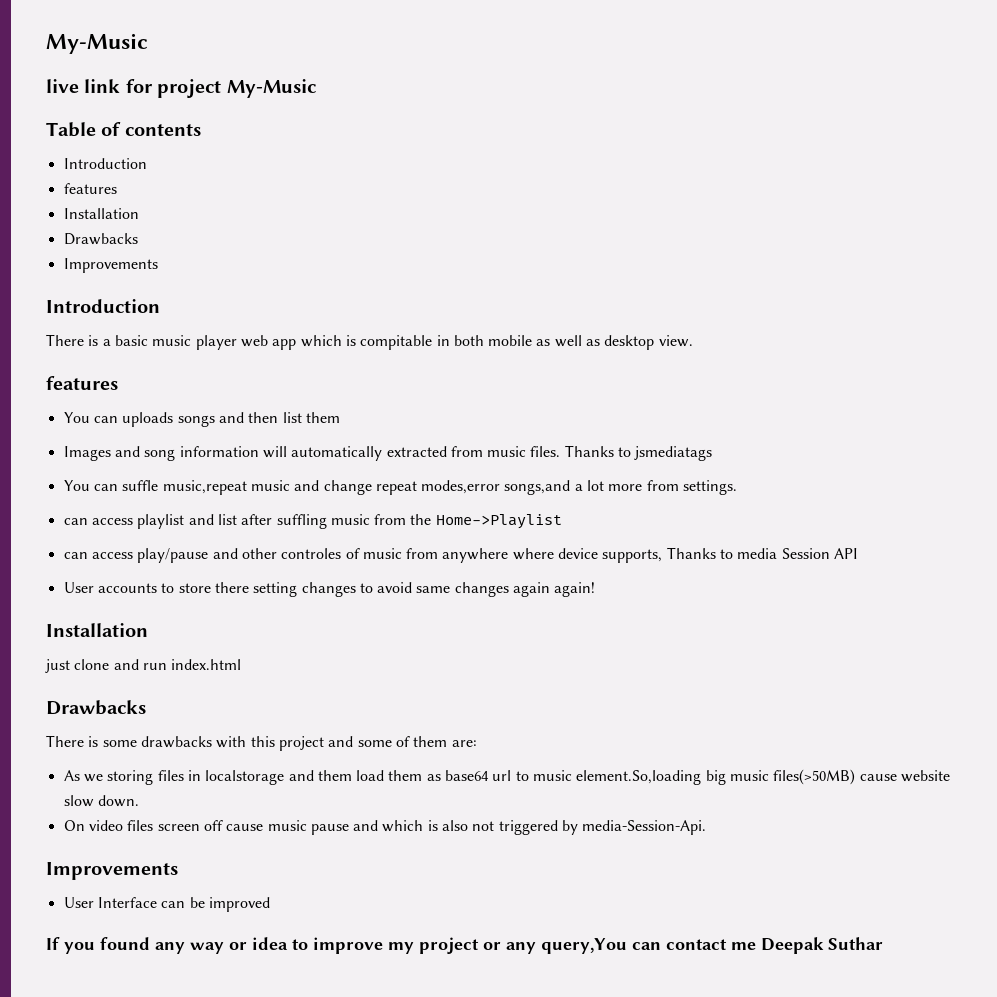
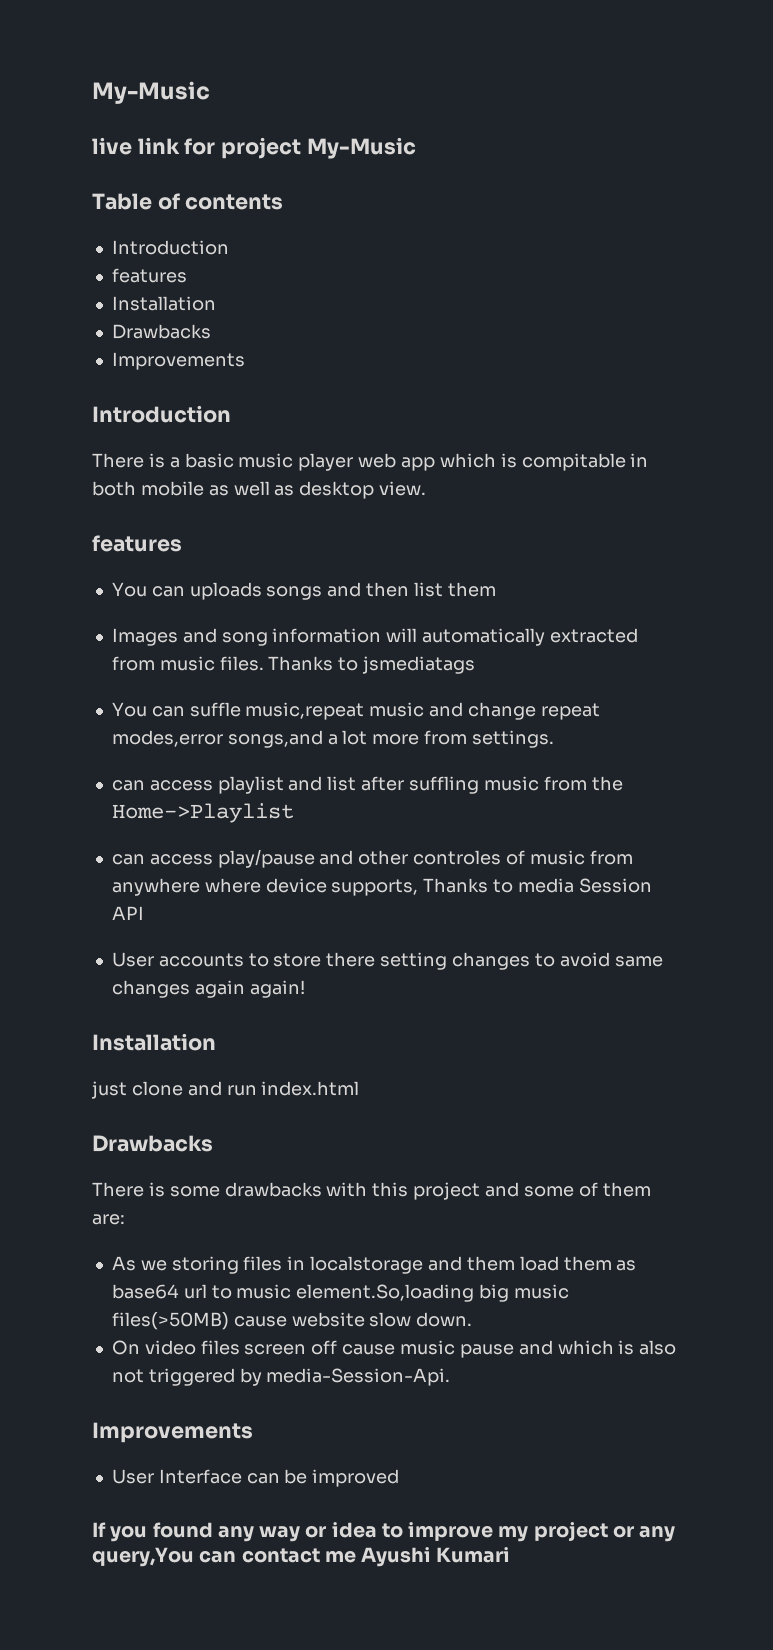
[761,937,883,954] Deepak Suthar -> [361,1547,511,1567] Ayushi Kumari

